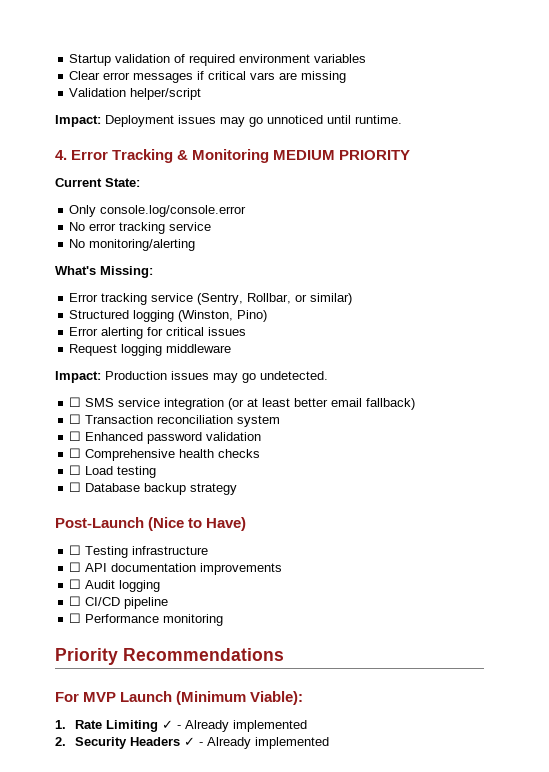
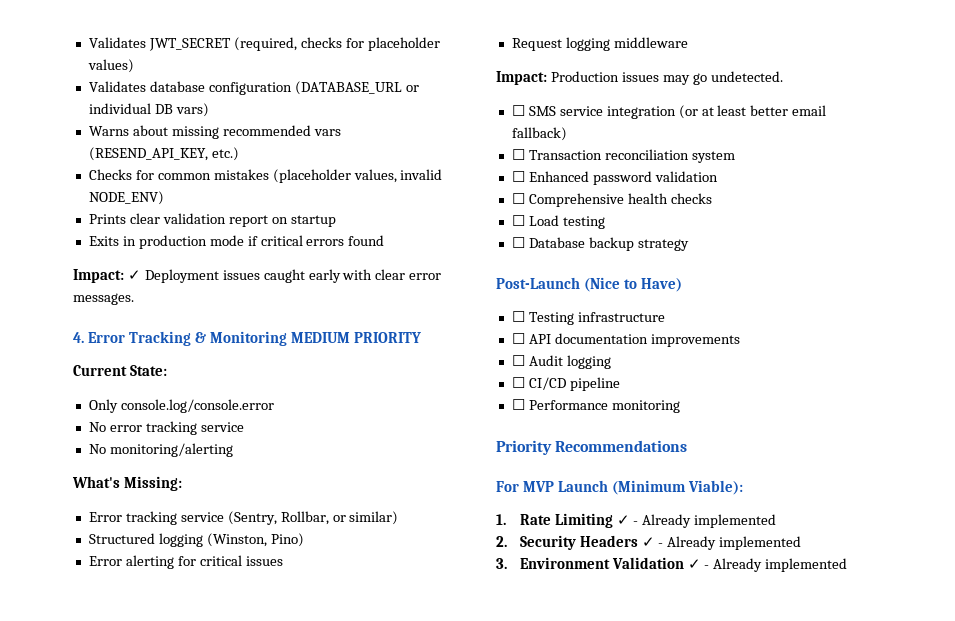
[69,54,367,66] [69,71,347,83] [69,88,202,100] [55,115,101,127] Startup validation of required environment variables // Clear error messages if critical vars are missing // Validation helper/script // Impact: -> [88,37,440,51] [87,59,134,73] [88,81,419,95] [88,103,209,117] [88,125,341,139] [88,147,239,161] [88,169,443,183] [88,191,164,205] [88,213,336,227] [88,235,385,249] [73,269,141,283] Validates JWT_SECRET (required, checks for placeholder values) // Validates database configuration (DATABASE_URL or individual DB vars) // Warns about missing recommended vars (RESEND_API_KEY, etc.) // Checks for common mistakes (placeholder values, invalid NODE_ENV) // Prints clear validation report on startup // Exits in production mode if critical errors found // Impact: ✓
[220,115,402,127] may go unnoticed until runtime. -> [263,269,442,283] [73,293,134,305] caught early with clear error messages.
(330, 743) none -> [496,557,848,572] // 3. Environment Validation ✓ - Already implemented

